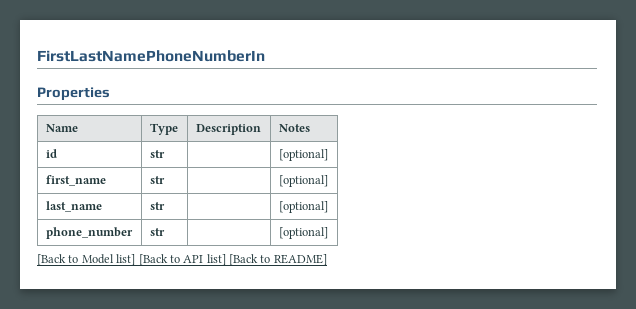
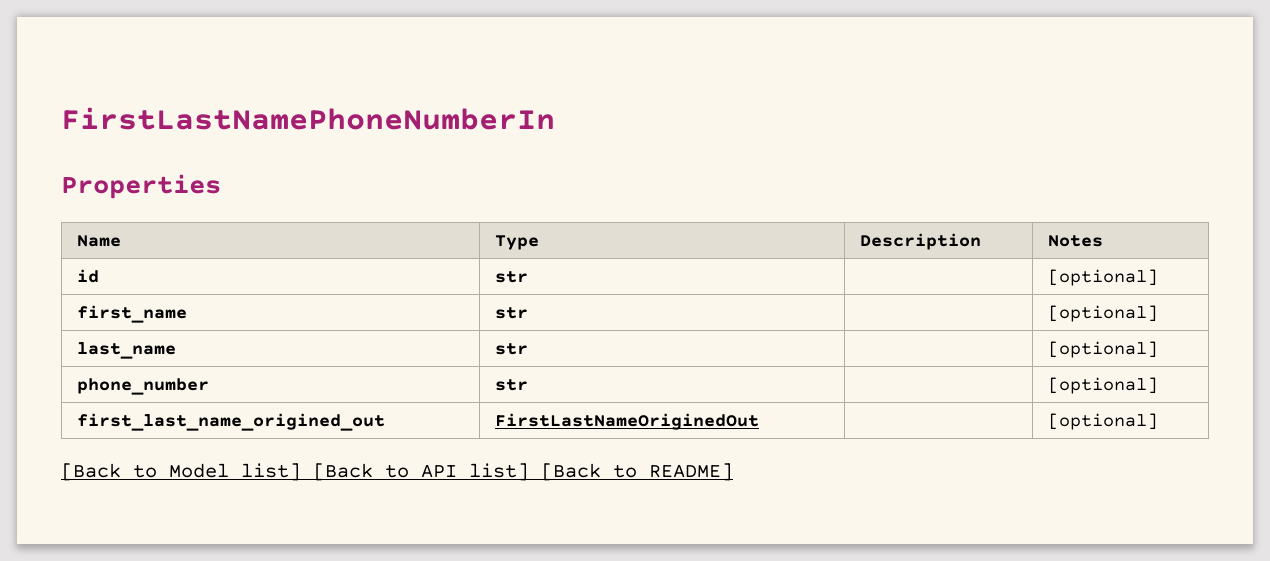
(328, 233) none -> [76,413,385,431] [494,413,759,430] [1047,413,1158,430] // first_last_name_origined_out | FirstLastNameOriginedOut | | [optional]

